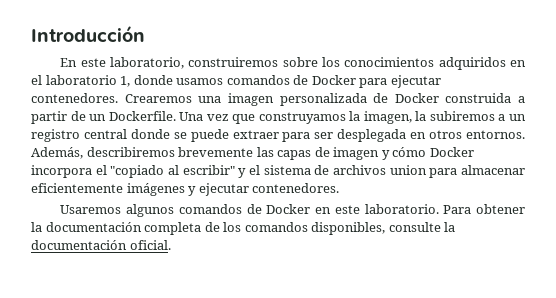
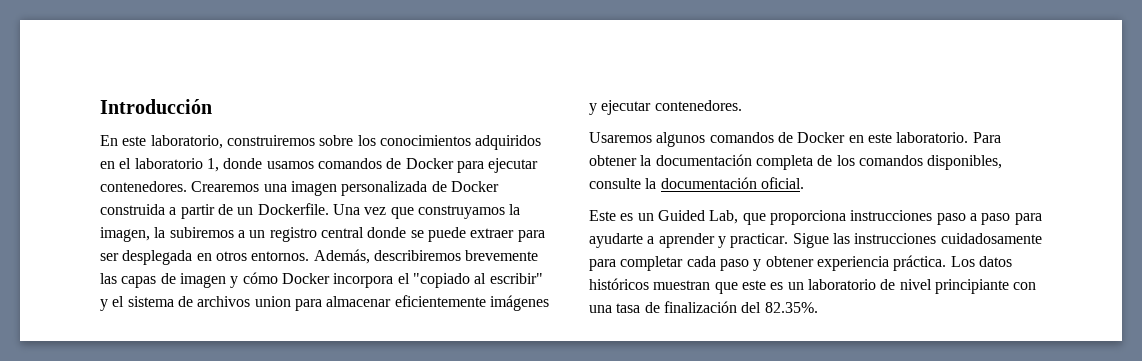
(171, 245) none -> [589,210,1042,225] [589,233,1042,248] [589,255,1012,271] [589,278,1037,294] [589,301,818,313] // Este es un Guided Lab, que proporciona instrucciones paso a paso para ayudarte a aprender y practicar. Sigue las instrucciones cuidadosamente para completar cada paso y obtener experiencia práctica. Los datos históricos muestran que este es un laboratorio de nivel principiante con una tasa de finalización del 82.35%.

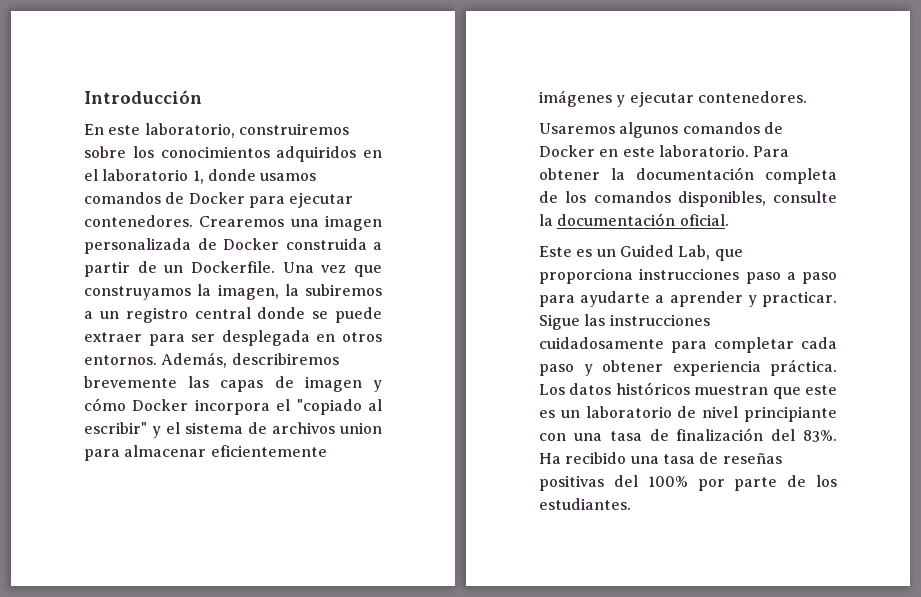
[764,302,818,313] 82.35%. -> [803,430,837,442] [539,452,782,464] [539,475,837,491] [539,498,631,510] 83%. Ha recibido una tasa de reseñas positivas del 100% por parte de los estudiantes.

